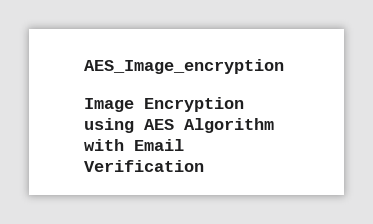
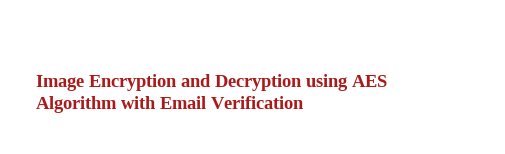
[84,59,284,74] AES_Image_encryption // -> (36, 83) none
(244, 104) none -> [181,74,302,91] and Decryption

